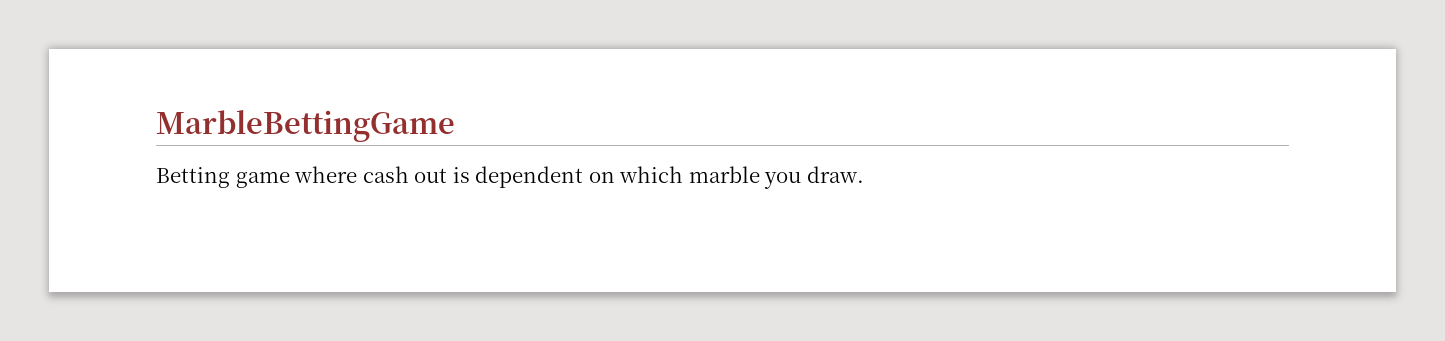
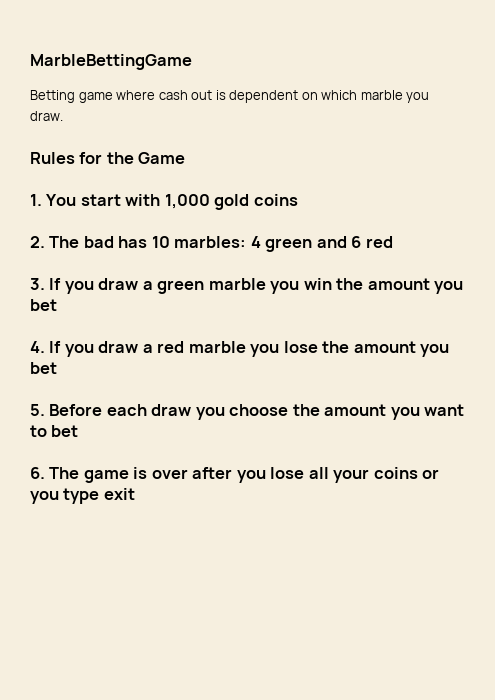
(864, 174) none -> [30,152,186,164] [30,194,298,210] [30,236,393,252] [30,278,464,294] [30,299,57,311] [30,341,450,357] [30,362,57,374] [30,404,465,420] [30,425,79,437] [30,467,440,483] [30,488,135,504] // Rules for the Game // 1. You start with 1,000 gold coins // 2. The bad has 10 marbles: 4 green and 6 red // 3. If you draw a green marble you win the amount you bet // 4. If you draw a red marble you lose the amount you bet // 5. Before each draw you choose the amount you want to bet // 6. The game is over after you lose all your coins or you type exit

